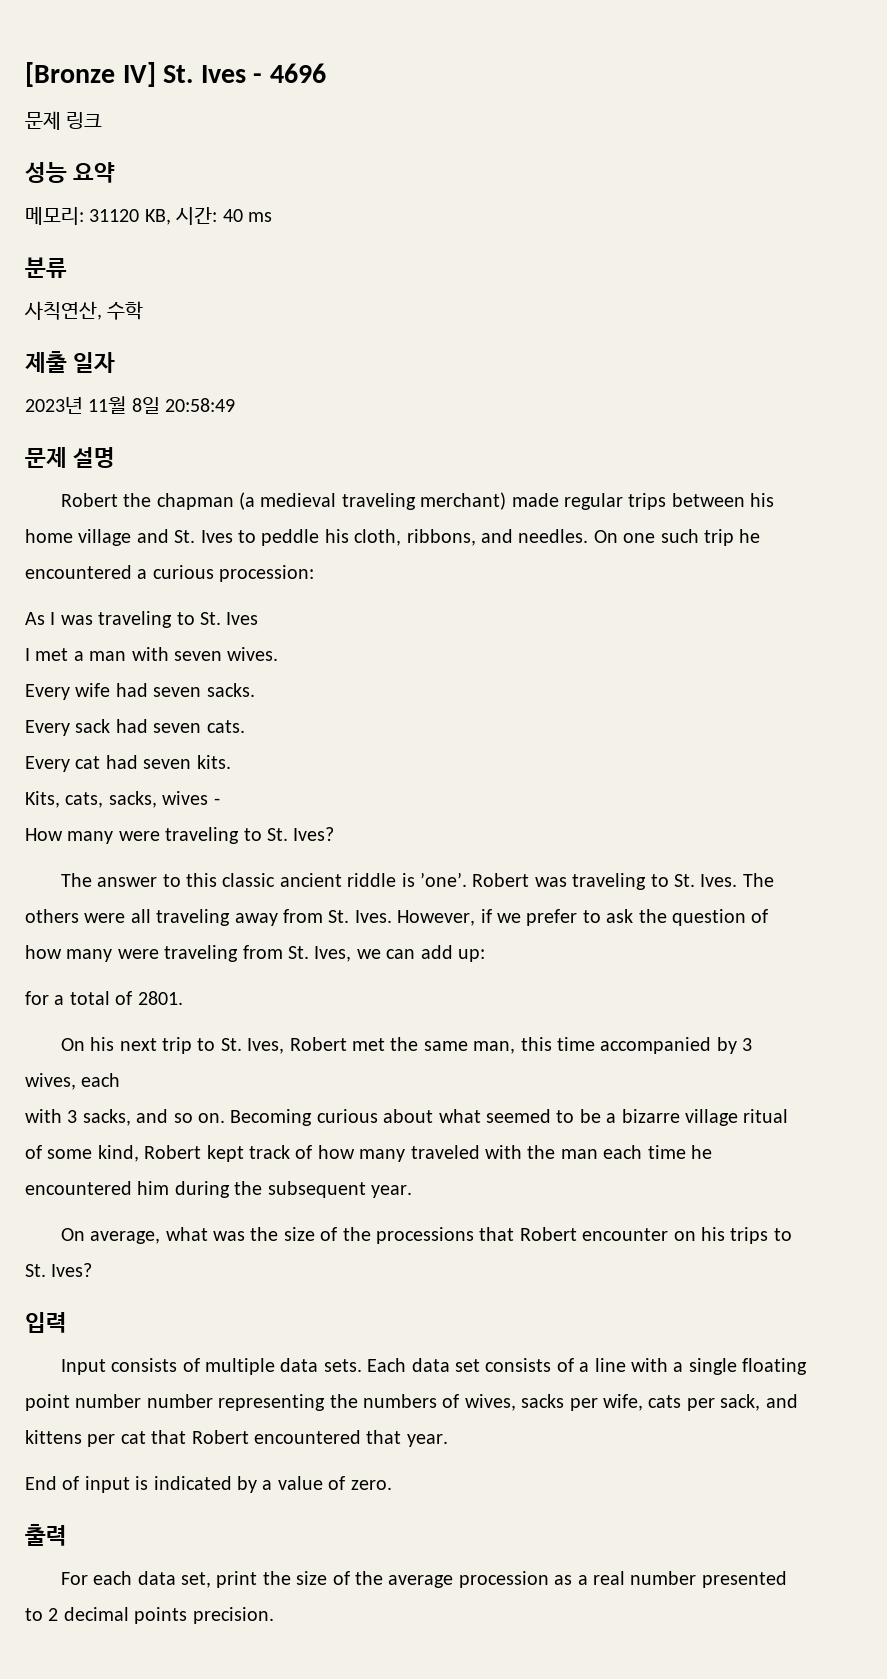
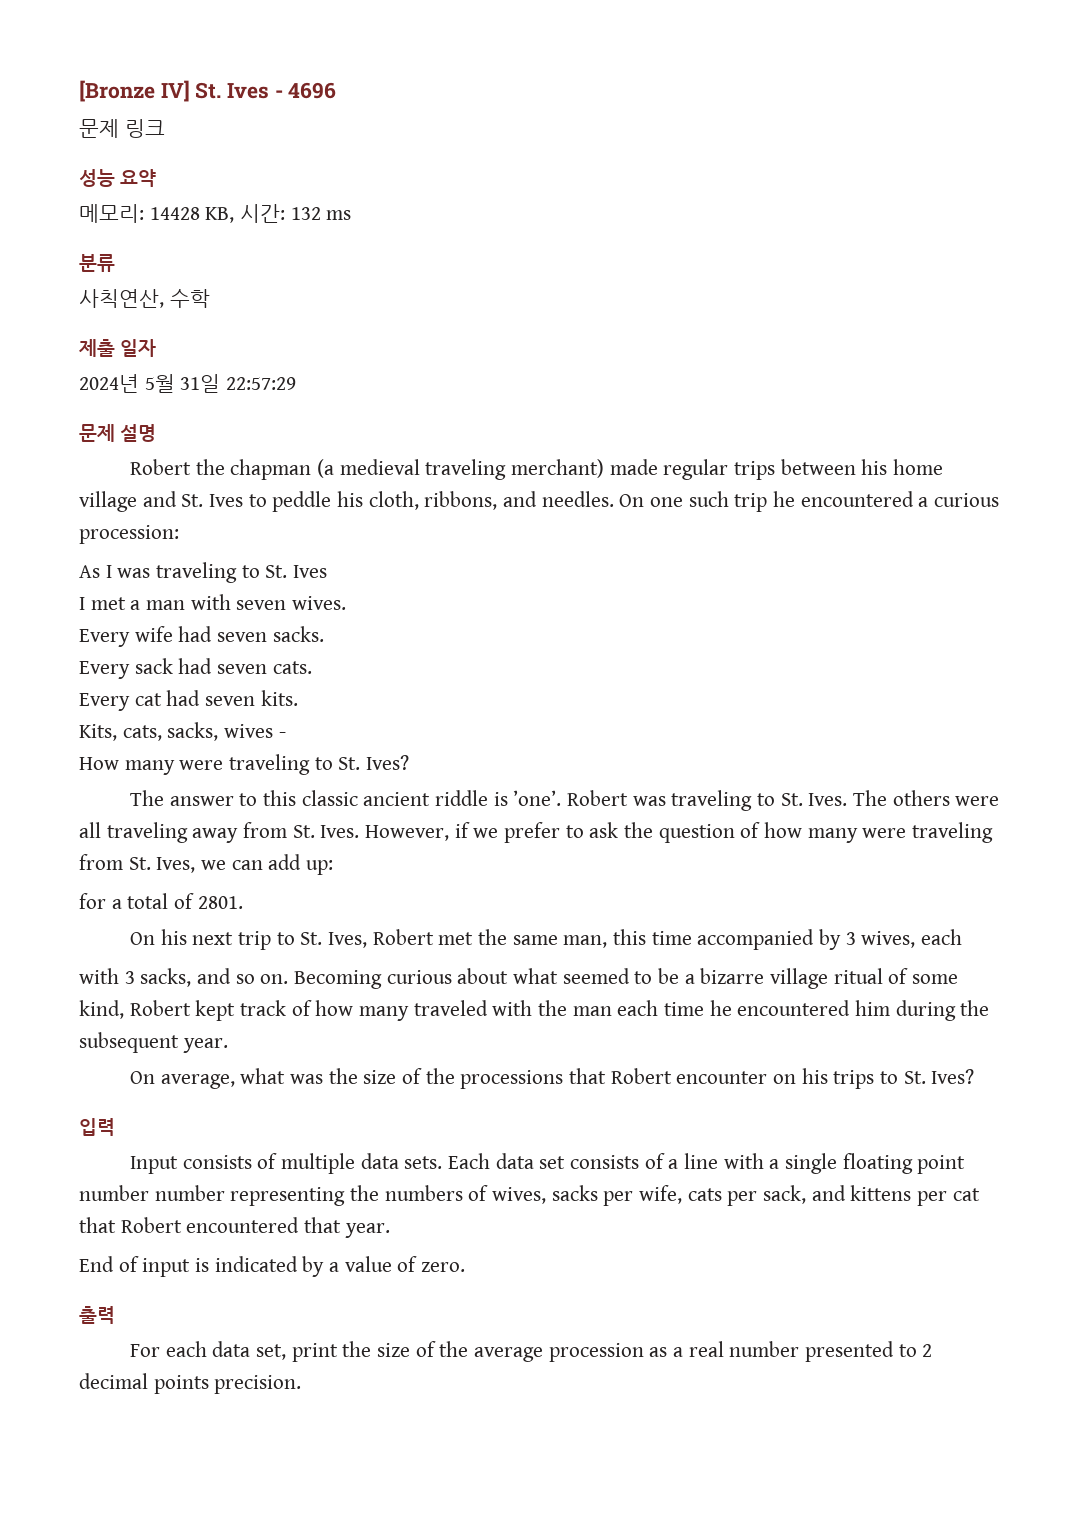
[89,209,140,222] 31120 -> [149,207,200,220] 14428
[222,209,243,222] 40 -> [290,207,321,220] 132
[25,396,236,414] 2023년 11월 8일 20:58:49 -> [79,374,297,393] 2024년 5월 31일 22:57:29

